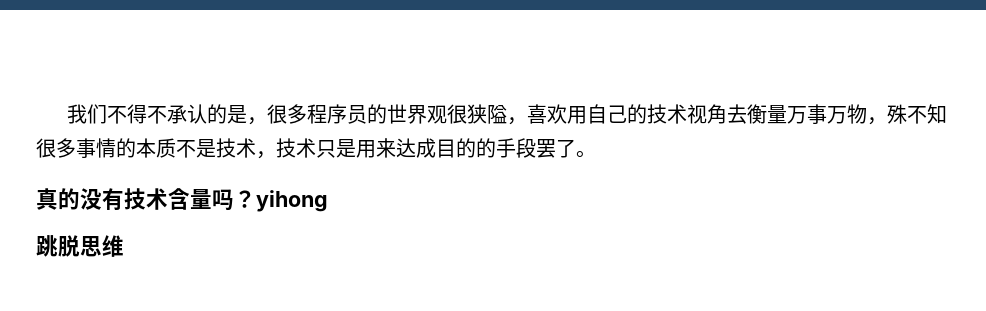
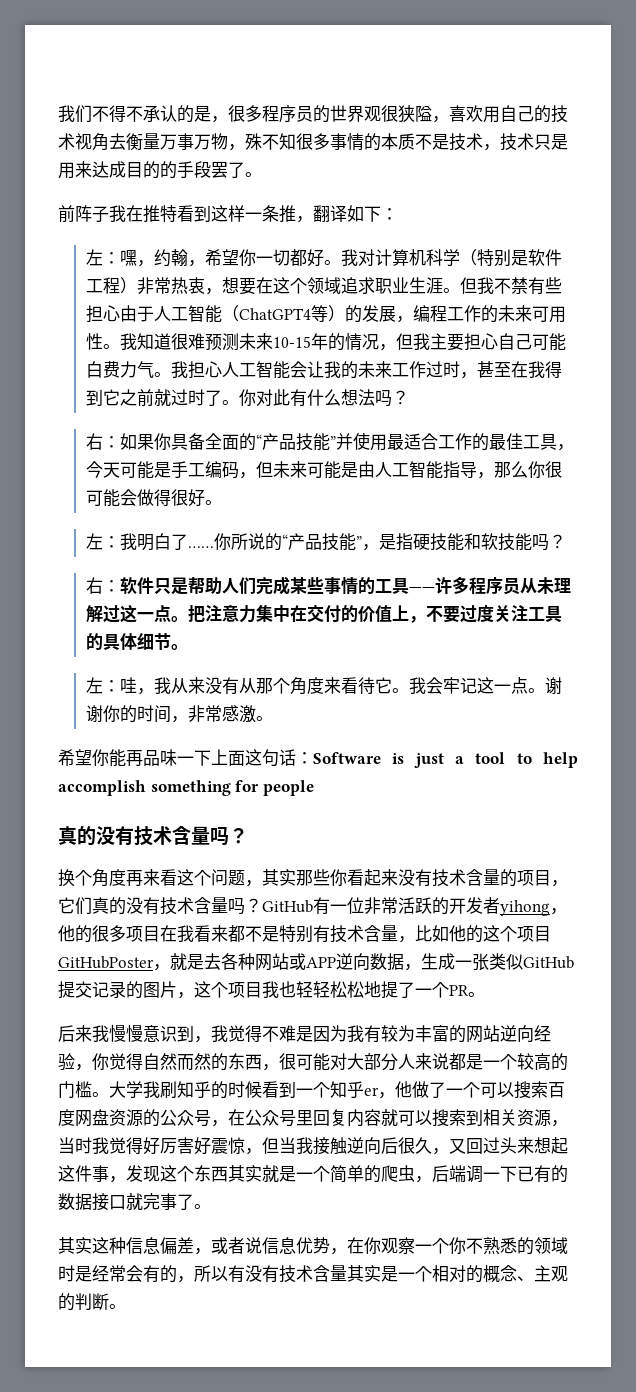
[36,188,328,212] [36,235,124,257] // 真的没有技术含量吗？yihong // 跳脱思维 -> [58,205,398,223] [85,249,562,267] [85,277,562,295] [85,305,566,323] [85,333,566,351] [85,361,562,379] [85,389,409,407] [85,432,574,451] [85,461,562,479] [85,489,222,507] [85,533,566,551] [85,576,571,595] [85,604,562,623] [85,632,188,650] [85,677,562,695] [85,705,273,723] [58,749,578,768] [58,780,314,796] [58,826,248,846] [58,869,568,887] [58,897,567,916] [58,925,551,943] [58,953,574,971] [58,981,485,999] [58,1024,551,1043] [58,1053,568,1071] [58,1081,565,1099] [58,1109,568,1127] [58,1137,568,1155] [58,1165,568,1183] [58,1193,211,1211] [58,1237,568,1255] [58,1265,568,1283] [58,1293,126,1311] // 前阵子我在推特看到这样一条推，翻译如下： // 左：嘿，约翰，希望你一切都好。我对计算机科学（特别是软件工程）非常热衷，想要在这个领域追求职业生涯。但我不禁有些担心由于人工智能（ChatGPT4等）的发展，编程工作的未来可用性。我知道很难预测未来10-15年的情况，但我主要担心自己可能白费力气。我担心人工智能会让我的未来工作过时，甚至在我得到它之前就过时了。你对此有什么想法吗？ // 右：如果你具备全面的“产品技能”并使用最适合工作的最佳工具，今天可能是手工编码，但未来可能是由人工智能指导，那么你很可能会做得很好。 // 左：我明白了……你所说的“产品技能”，是指硬技能和软技能吗？ // 右：软件只是帮助人们完成某些事情的工具——许多程序员从未理解过这一点。把注意力集中在交付的价值上，不要过度关注工具的具体细节。 // 左：哇，我从来没有从那个角度来看待它。我会牢记这一点。谢谢你的时间，非常感激。 // 希望你能再品味一下上面这句话：Software is just a tool to help accomplish something for people // 真的没有技术含量吗？ // 换个角度再来看这个问题，其实那些你看起来没有技术含量的项目，它们真的没有技术含量吗？GitHub有一位非常活跃的开发者yihong，他的很多项目在我看来都不是特别有技术含量，比如他的这个项目GitHubPoster，就是去各种网站或APP逆向数据，生成一张类似GitHub提交记录的图片，这个项目我也轻轻松松地提了一个PR。 // 后来我慢慢意识到，我觉得不难是因为我有较为丰富的网站逆向经验，你觉得自然而然的东西，很可能对大部分人来说都是一个较高的门槛。大学我刷知乎的时候看到一个知乎er，他做了一个可以搜索百度网盘资源的公众号，在公众号里回复内容就可以搜索到相关资源，当时我觉得好厉害好震惊，但当我接触逆向后很久，又回过头来想起这件事，发现这个东西其实就是一个简单的爬虫，后端调一下已有的数据接口就完事了。 // 其实这种信息偏差，或者说信息优势，在你观察一个你不熟悉的领域时是经常会有的，所以有没有技术含量其实是一个相对的概念、主观的判断。

